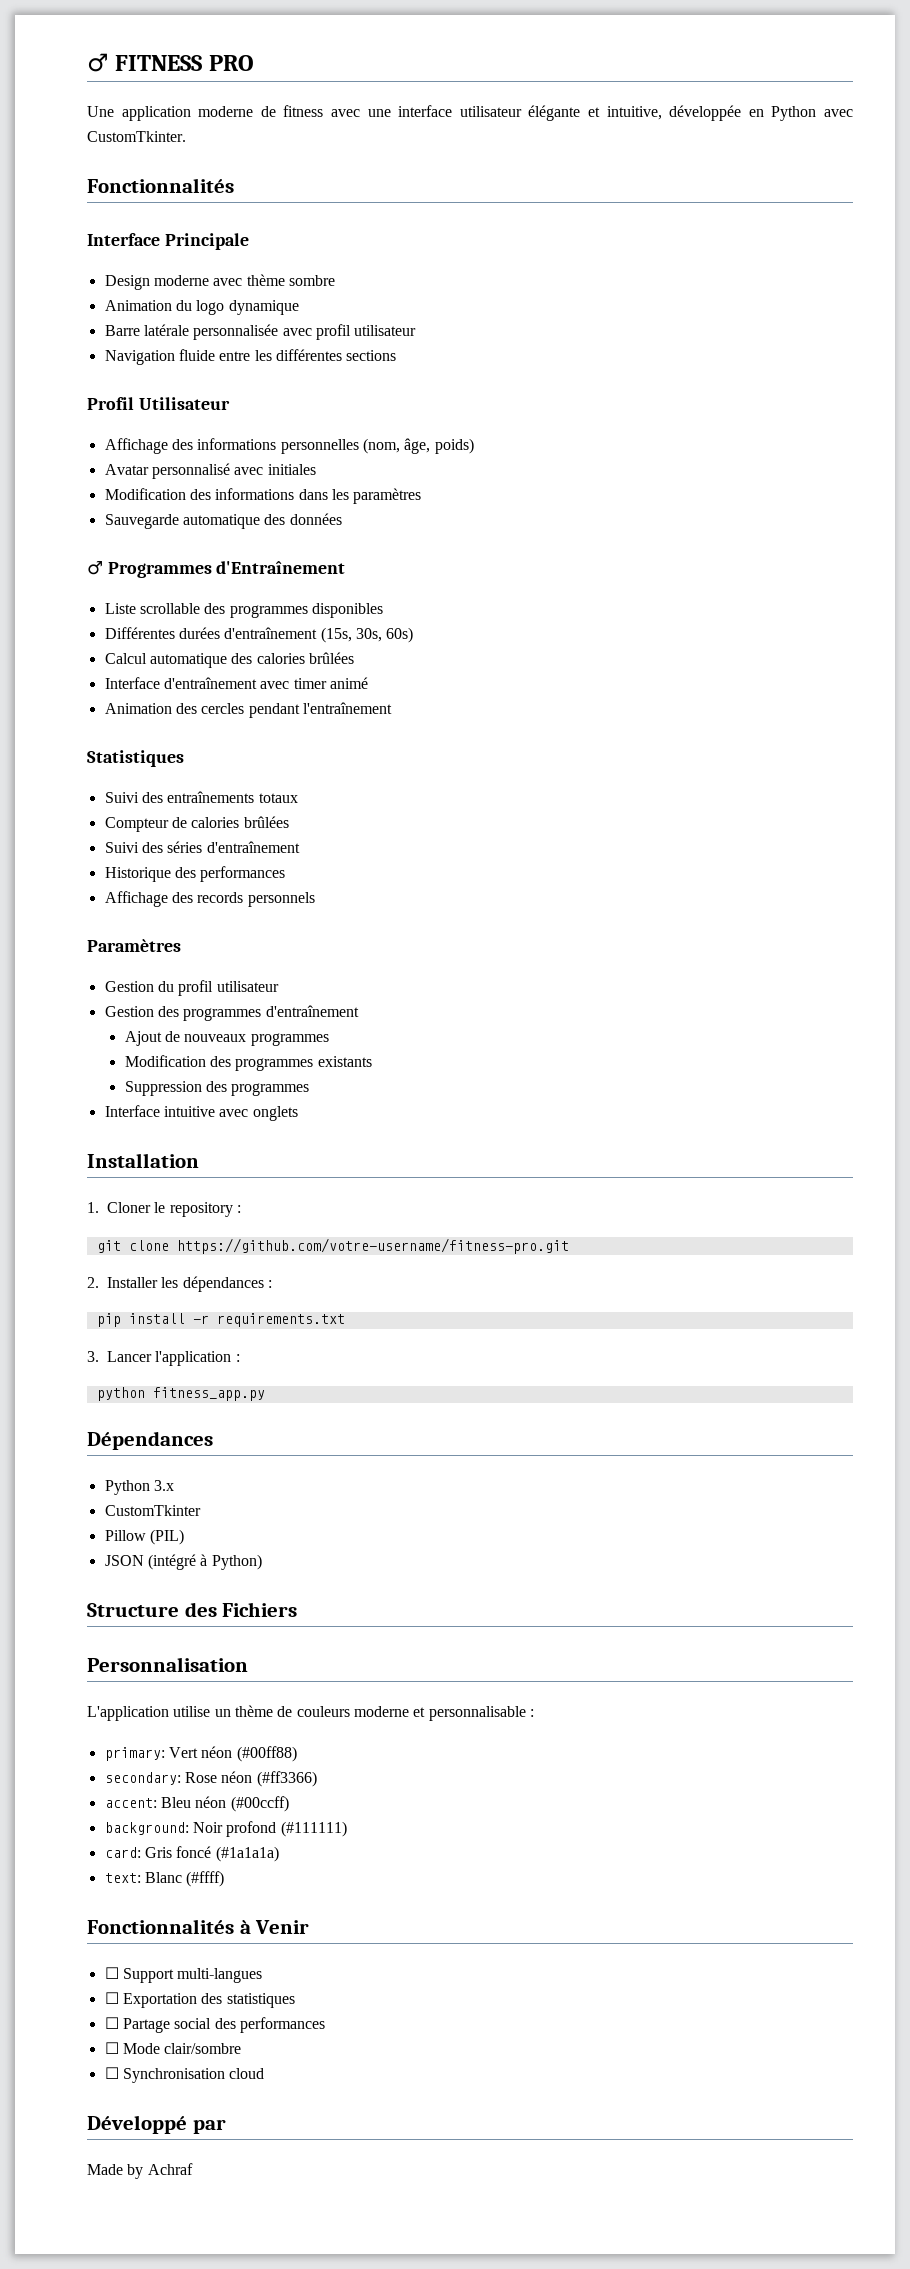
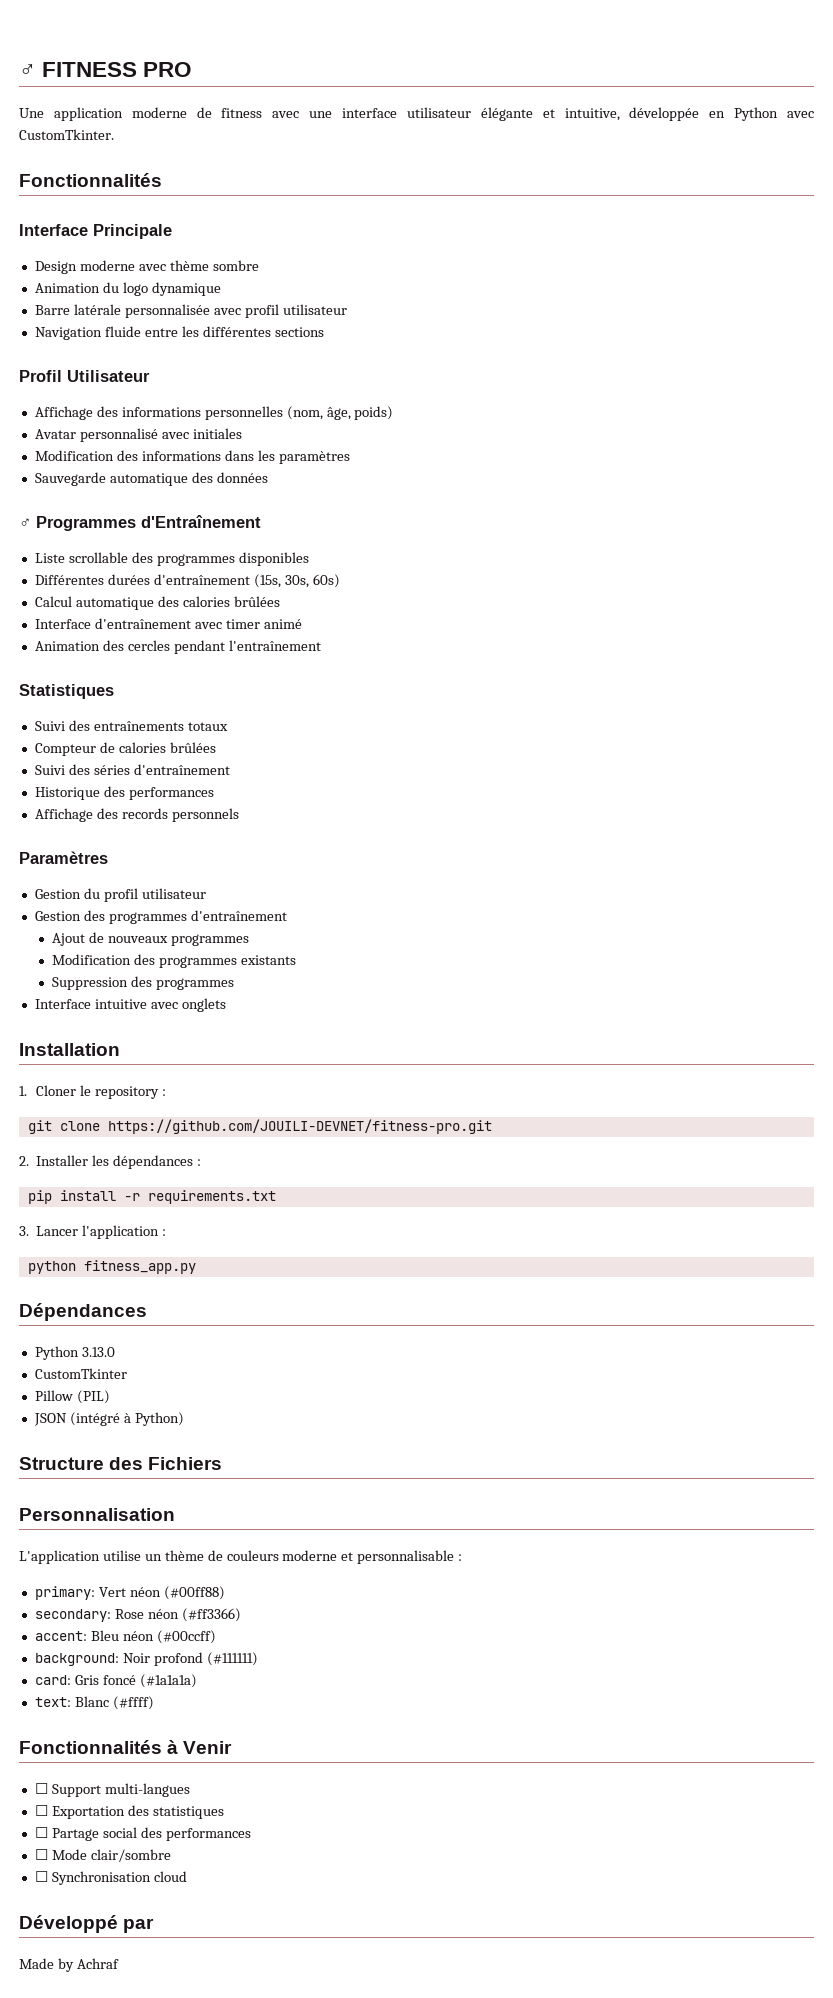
[176,1238,569,1254] https://github.com/votre-username/fitness-pro.git -> [107,1119,492,1134] https://github.com/JOUILI-DEVNET/fitness-pro.git
[153,1480,174,1491] 3.x -> [81,1347,115,1357] 3.13.0

